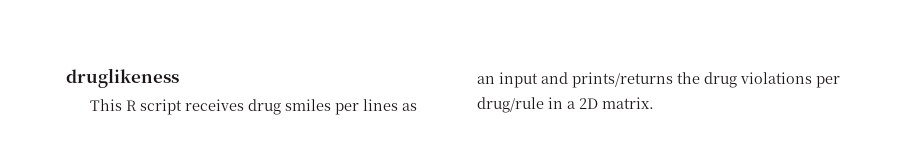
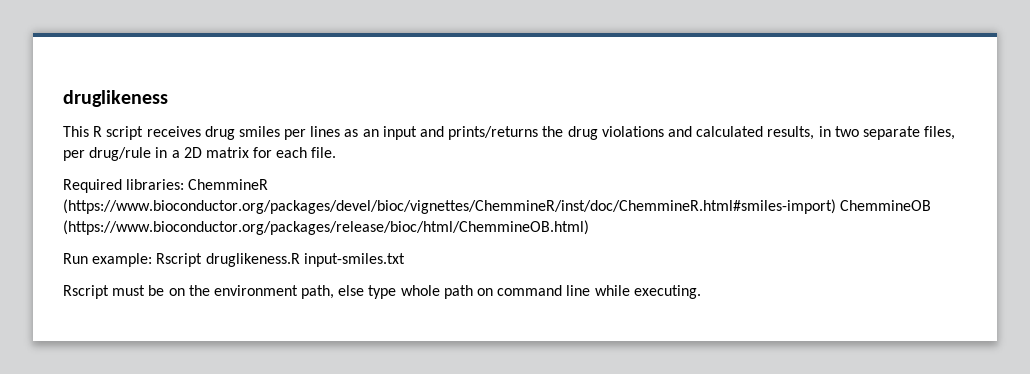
(812, 78) none -> [667,126,956,140] and calculated results, in two separate files,
[602,97,654,109] matrix. -> [205,147,337,158] [63,179,269,193] [63,199,932,214] [63,220,589,235] [63,253,405,267] [63,285,701,299] matrix for each file. // Required libraries: ChemmineR (https://www.bioconductor.org/packages/devel/bioc/vignettes/ChemmineR/inst/doc/ChemmineR.html#smiles-import) ChemmineOB (https://www.bioconductor.org/packages/release/bioc/html/ChemmineOB.html) // Run example: Rscript druglikeness.R input-smiles.txt // Rscript must be on the environment path, else type whole path on command line while executing.

